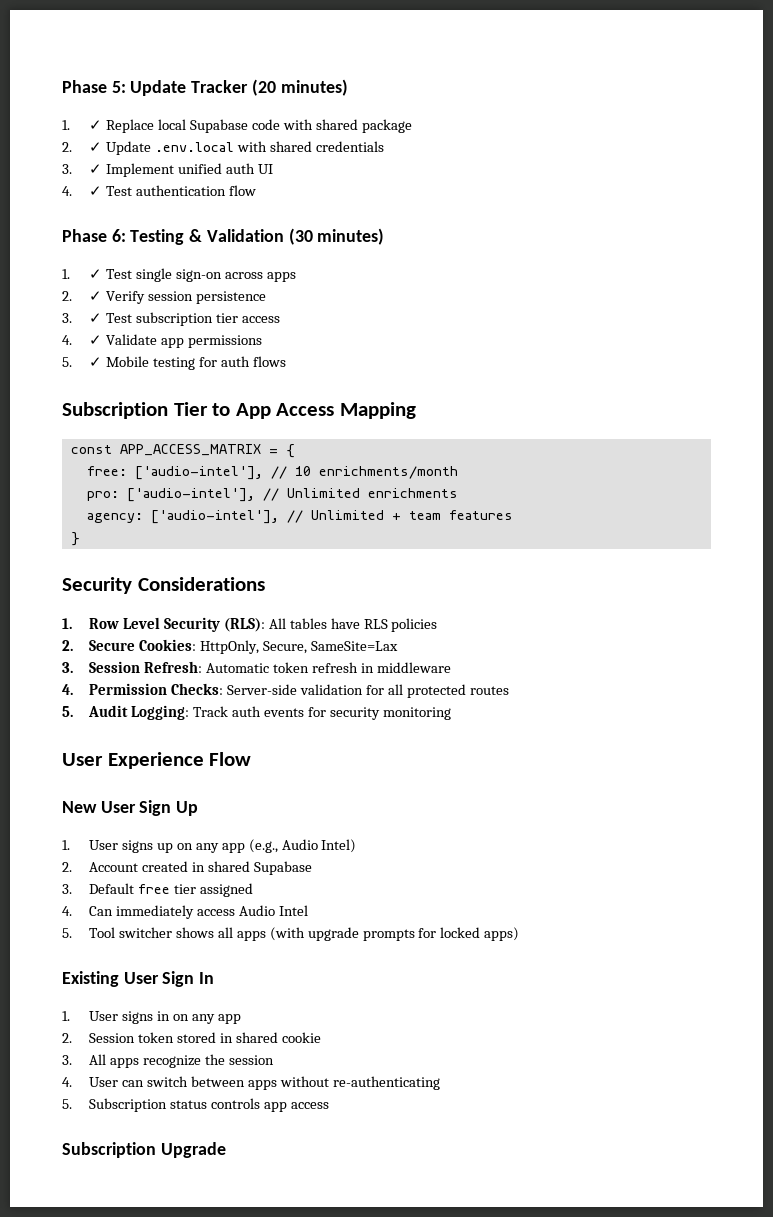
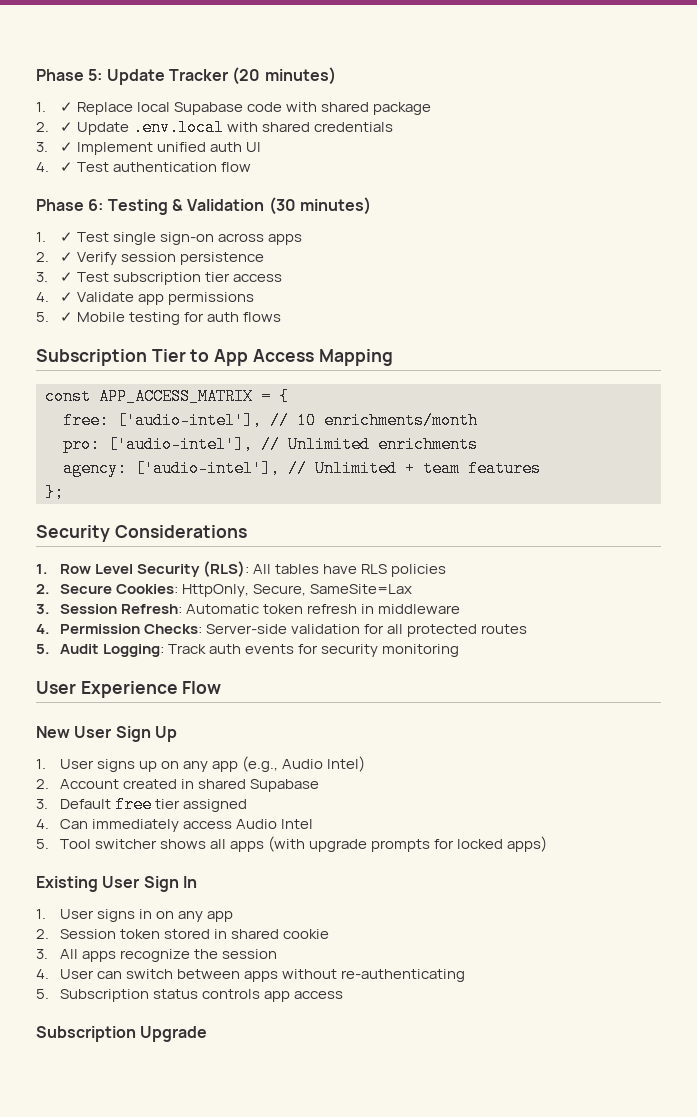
[70,532,80,546] } -> [45,484,64,501] };

